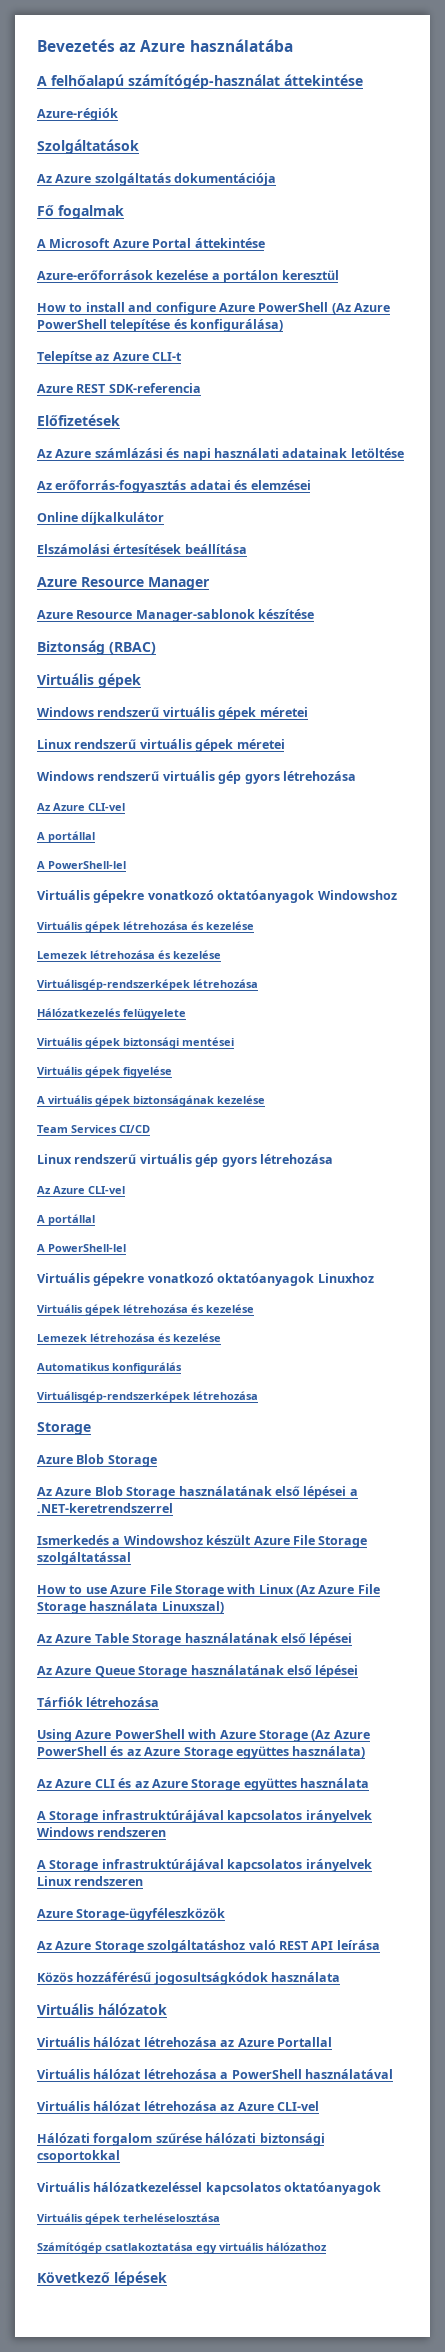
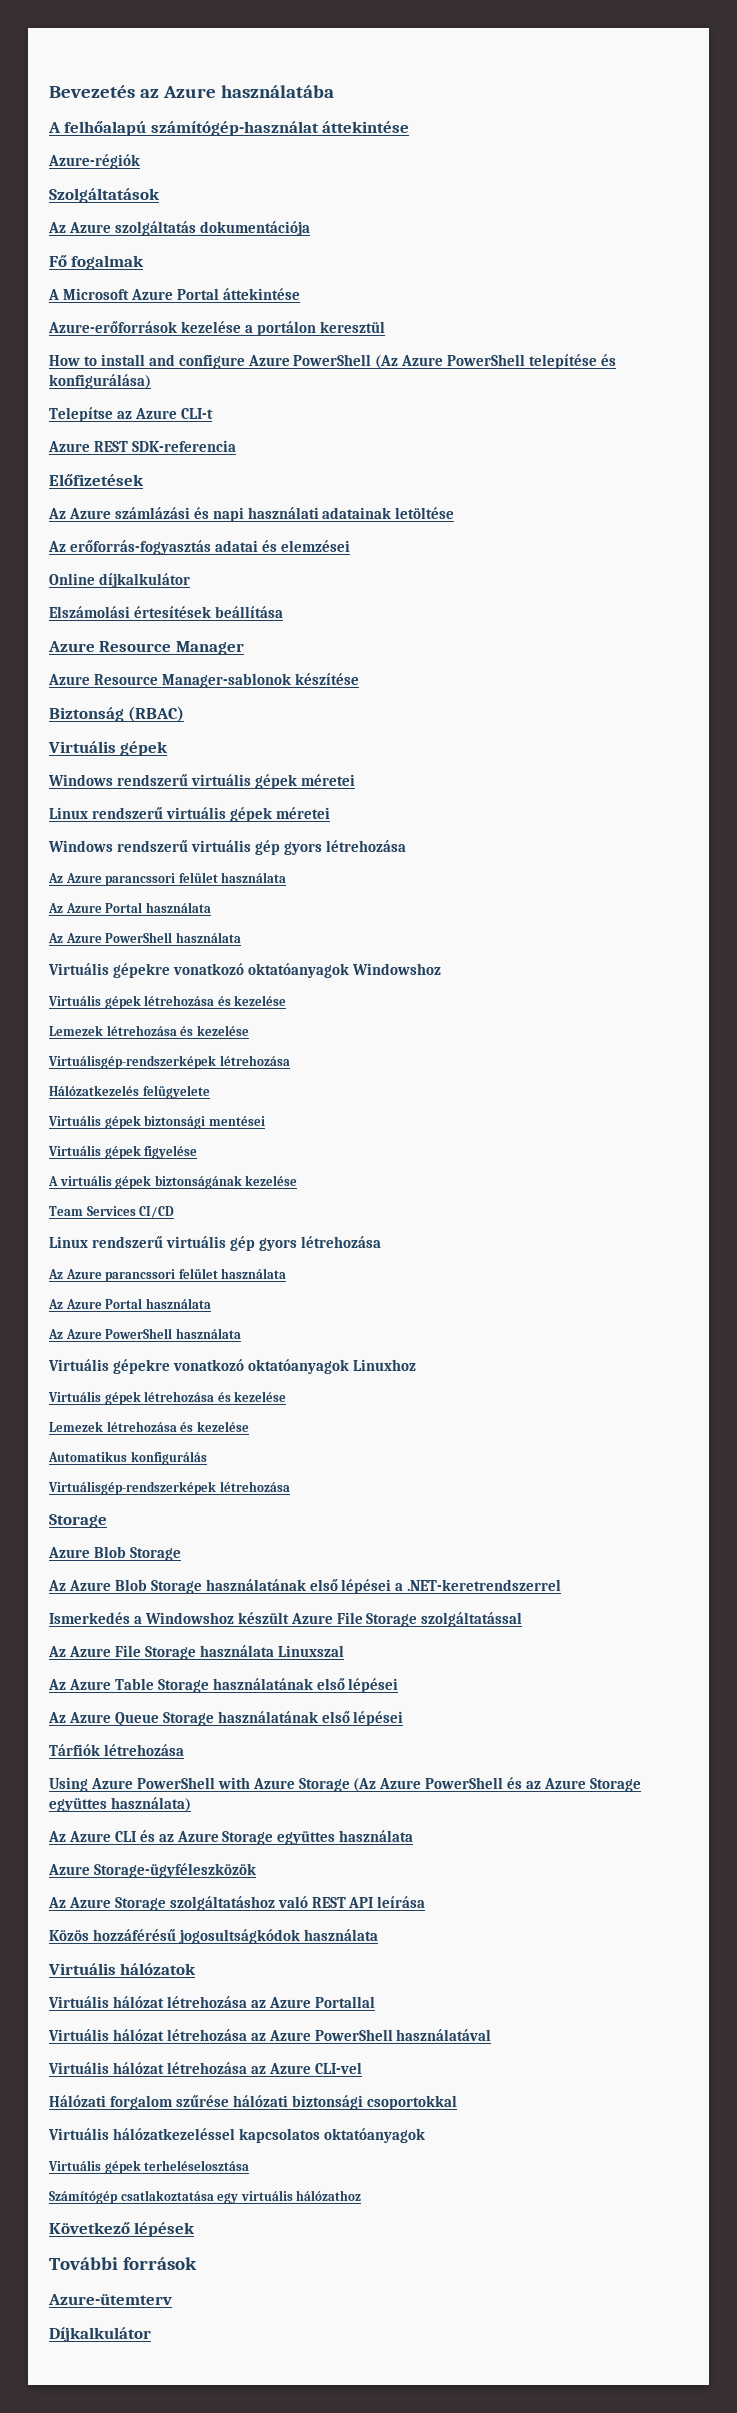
[88,803,125,811] [37,831,95,843] [37,861,126,869] CLI-vel // A portállal // A PowerShell-lel -> [105,872,287,886] [48,902,211,913] [48,932,241,943] parancssori felület használata // Az Azure Portal használata // Az Azure PowerShell használata
[88,1186,125,1194] [37,1214,95,1226] [37,1244,126,1252] CLI-vel // A portállal // A PowerShell-lel -> [105,1268,287,1282] [48,1298,211,1309] [48,1328,241,1339] parancssori felület használata // Az Azure Portal használata // Az Azure PowerShell használata
[37,1584,315,1597] How to use Azure File Storage with Linux (Az -> [48,1646,66,1657] Az
[161,1601,224,1613] Linuxszal) -> [277,1645,344,1657] Linuxszal
[37,1810,372,1823] [37,1827,167,1837] [37,1859,372,1872] [37,1876,144,1886] // A Storage infrastruktúrájával kapcsolatos irányelvek Windows rendszeren // A Storage infrastruktúrájával kapcsolatos irányelvek Linux rendszeren -> (414, 1836) none
[220,2072,229,2079] a -> [250,2030,311,2041] az Azure
(167, 2278) none -> [49,2257,197,2270] [48,2294,172,2305] [49,2327,151,2342] // További források // Azure-ütemterv // Díjkalkulátor

